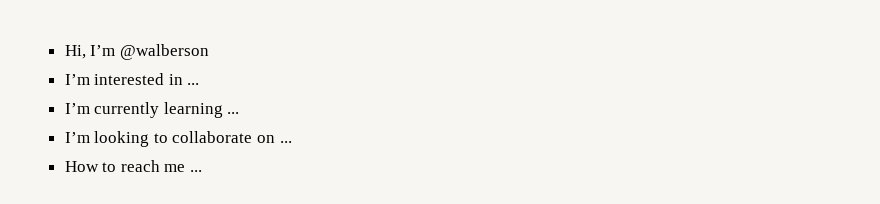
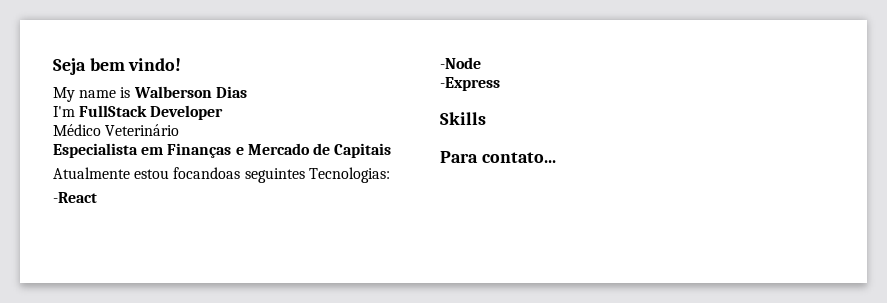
[64,44,209,60] [64,73,200,85] [64,102,240,118] [64,131,292,147] [64,160,203,172] Hi, I’m @walberson // I’m interested in ... // I’m currently learning ... // I’m looking to collaborate on ... // How to reach me ... -> [53,58,182,75] [53,86,247,102] [53,105,224,120] [53,124,180,136] [53,143,392,158] [53,167,390,183] [53,192,97,203] [440,57,481,69] [440,77,500,91] [440,112,486,125] [440,151,556,163] Seja bem vindo! // My name is Walberson Dias // I'm FullStack Developer // Médico Veterinário // Especialista em Finanças e Mercado de Capitais // Atualmente estou focandoas seguintes Tecnologias: // -React // -Node // -Express // Skills // Para contato...

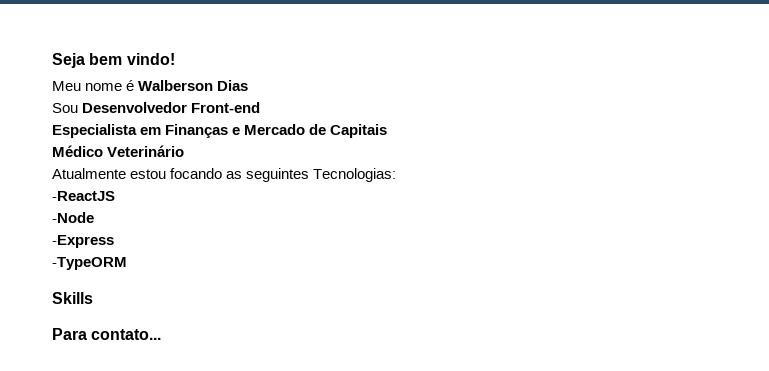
[53,87,131,102] My name is -> [52,80,135,91] Meu nome é
[53,105,224,120] [53,124,180,136] I'm FullStack Developer // Médico Veterinário -> [52,102,261,113] Sou Desenvolvedor Front-end
(392, 150) none -> [52,145,185,157] // Médico Veterinário
[173,167,241,179] focandoas -> [170,168,243,179] focando as
[53,192,97,203] -React -> [52,191,115,201] -ReactJS
(500, 84) none -> [52,257,127,270] // -TypeORM

